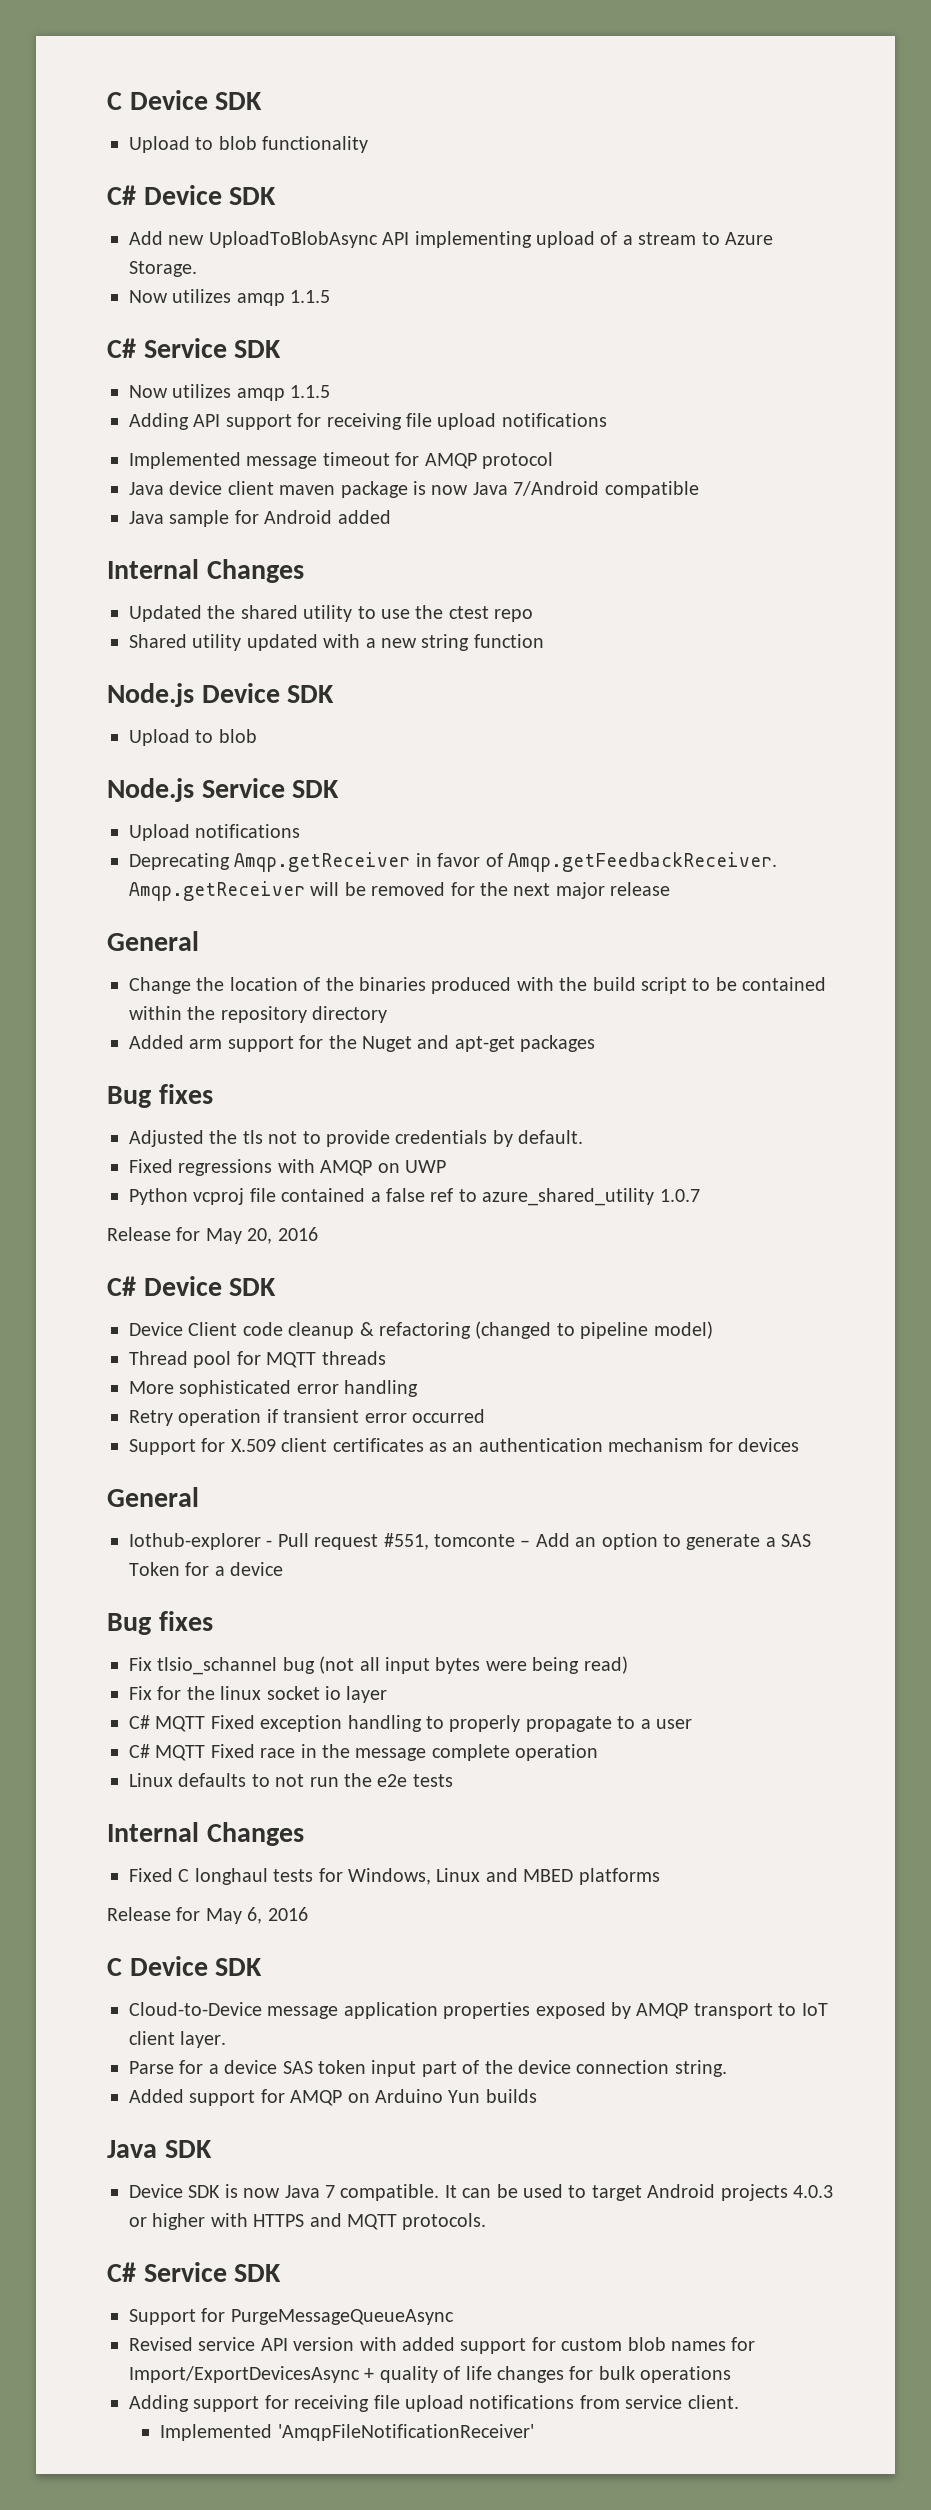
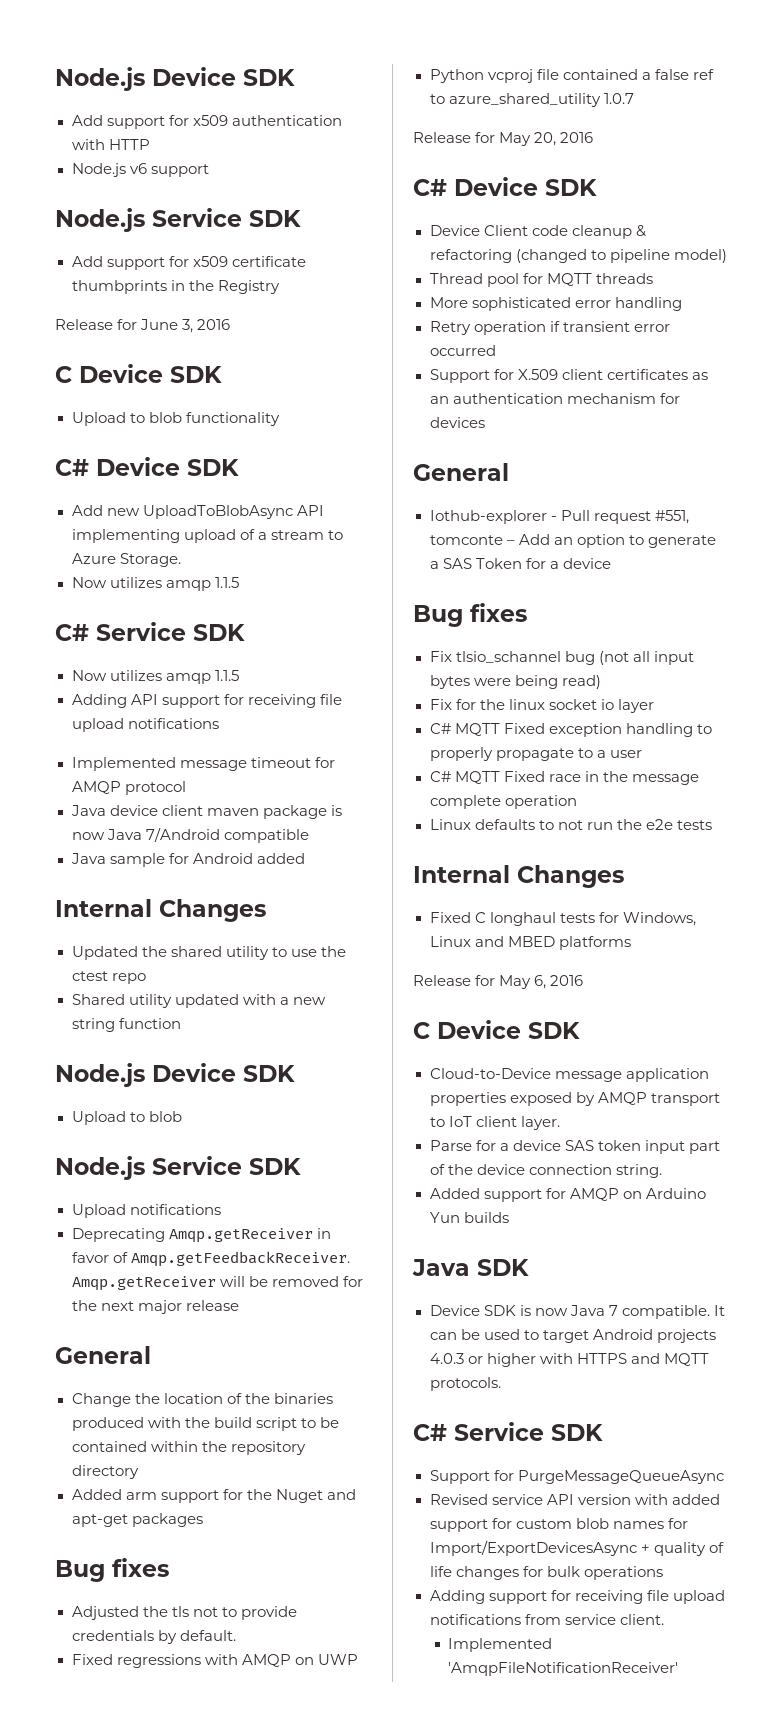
(107, 101) none -> [55,67,295,91] [71,115,342,129] [71,139,150,150] [71,163,209,177] [55,208,301,232] [71,256,306,270] [71,280,280,294] [55,319,231,333] Node.js Device SDK // Add support for x509 authentication with HTTP // Node.js v6 support // Node.js Service SDK // Add support for x509 certificate thumbprints in the Registry // Release for June 3, 2016 //

